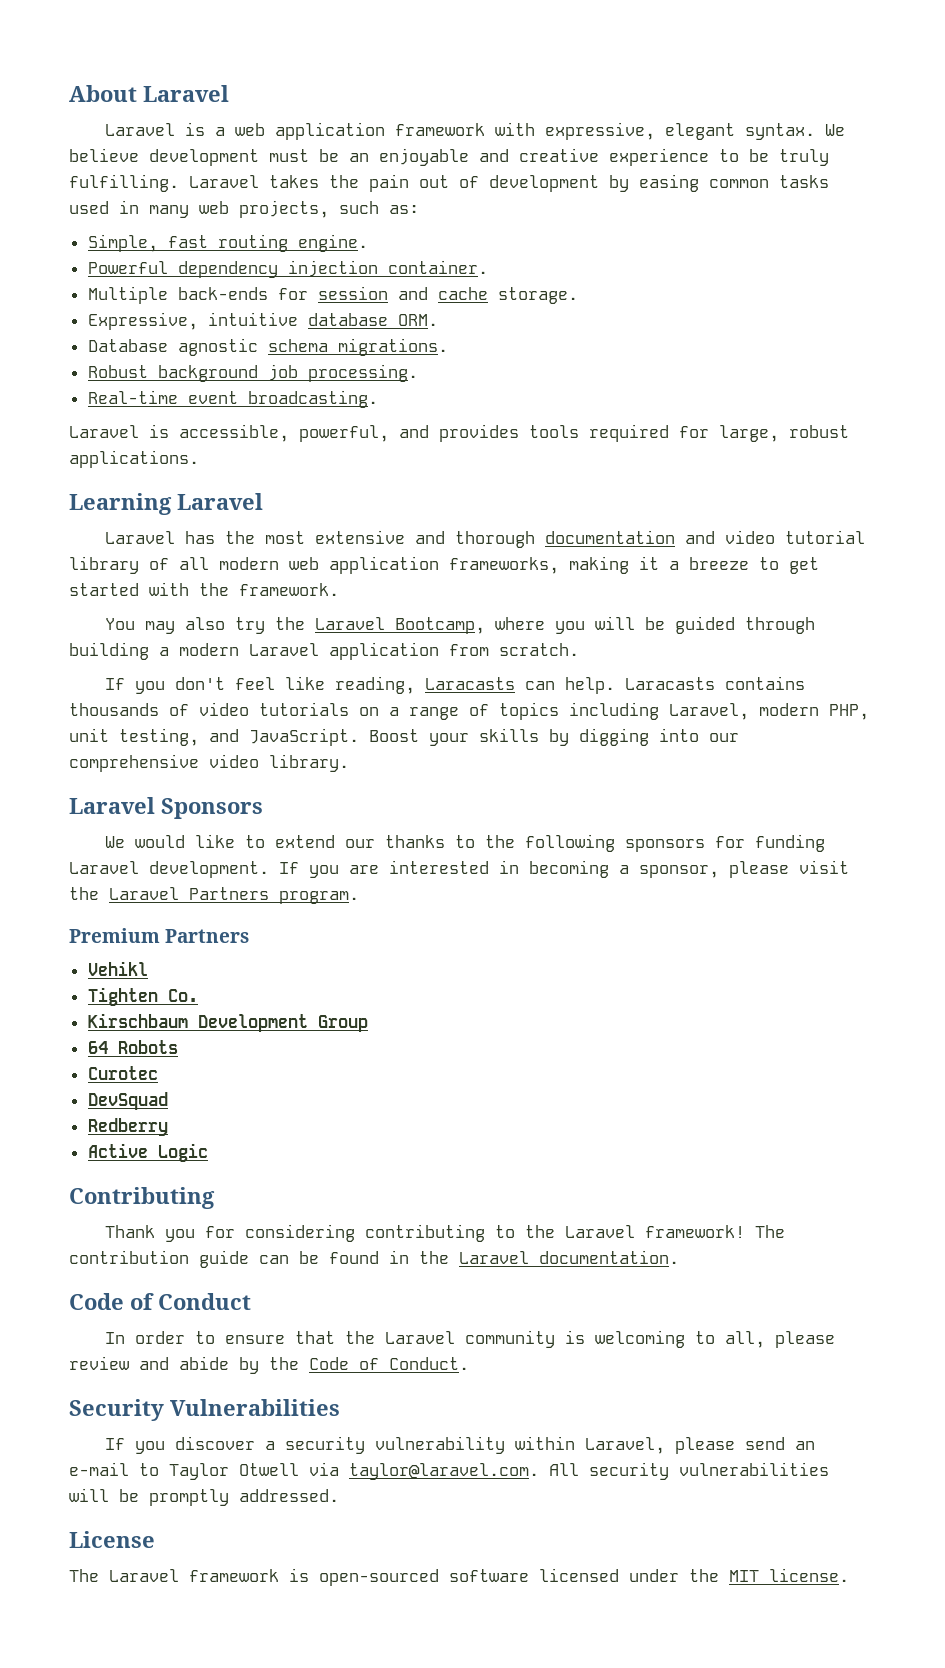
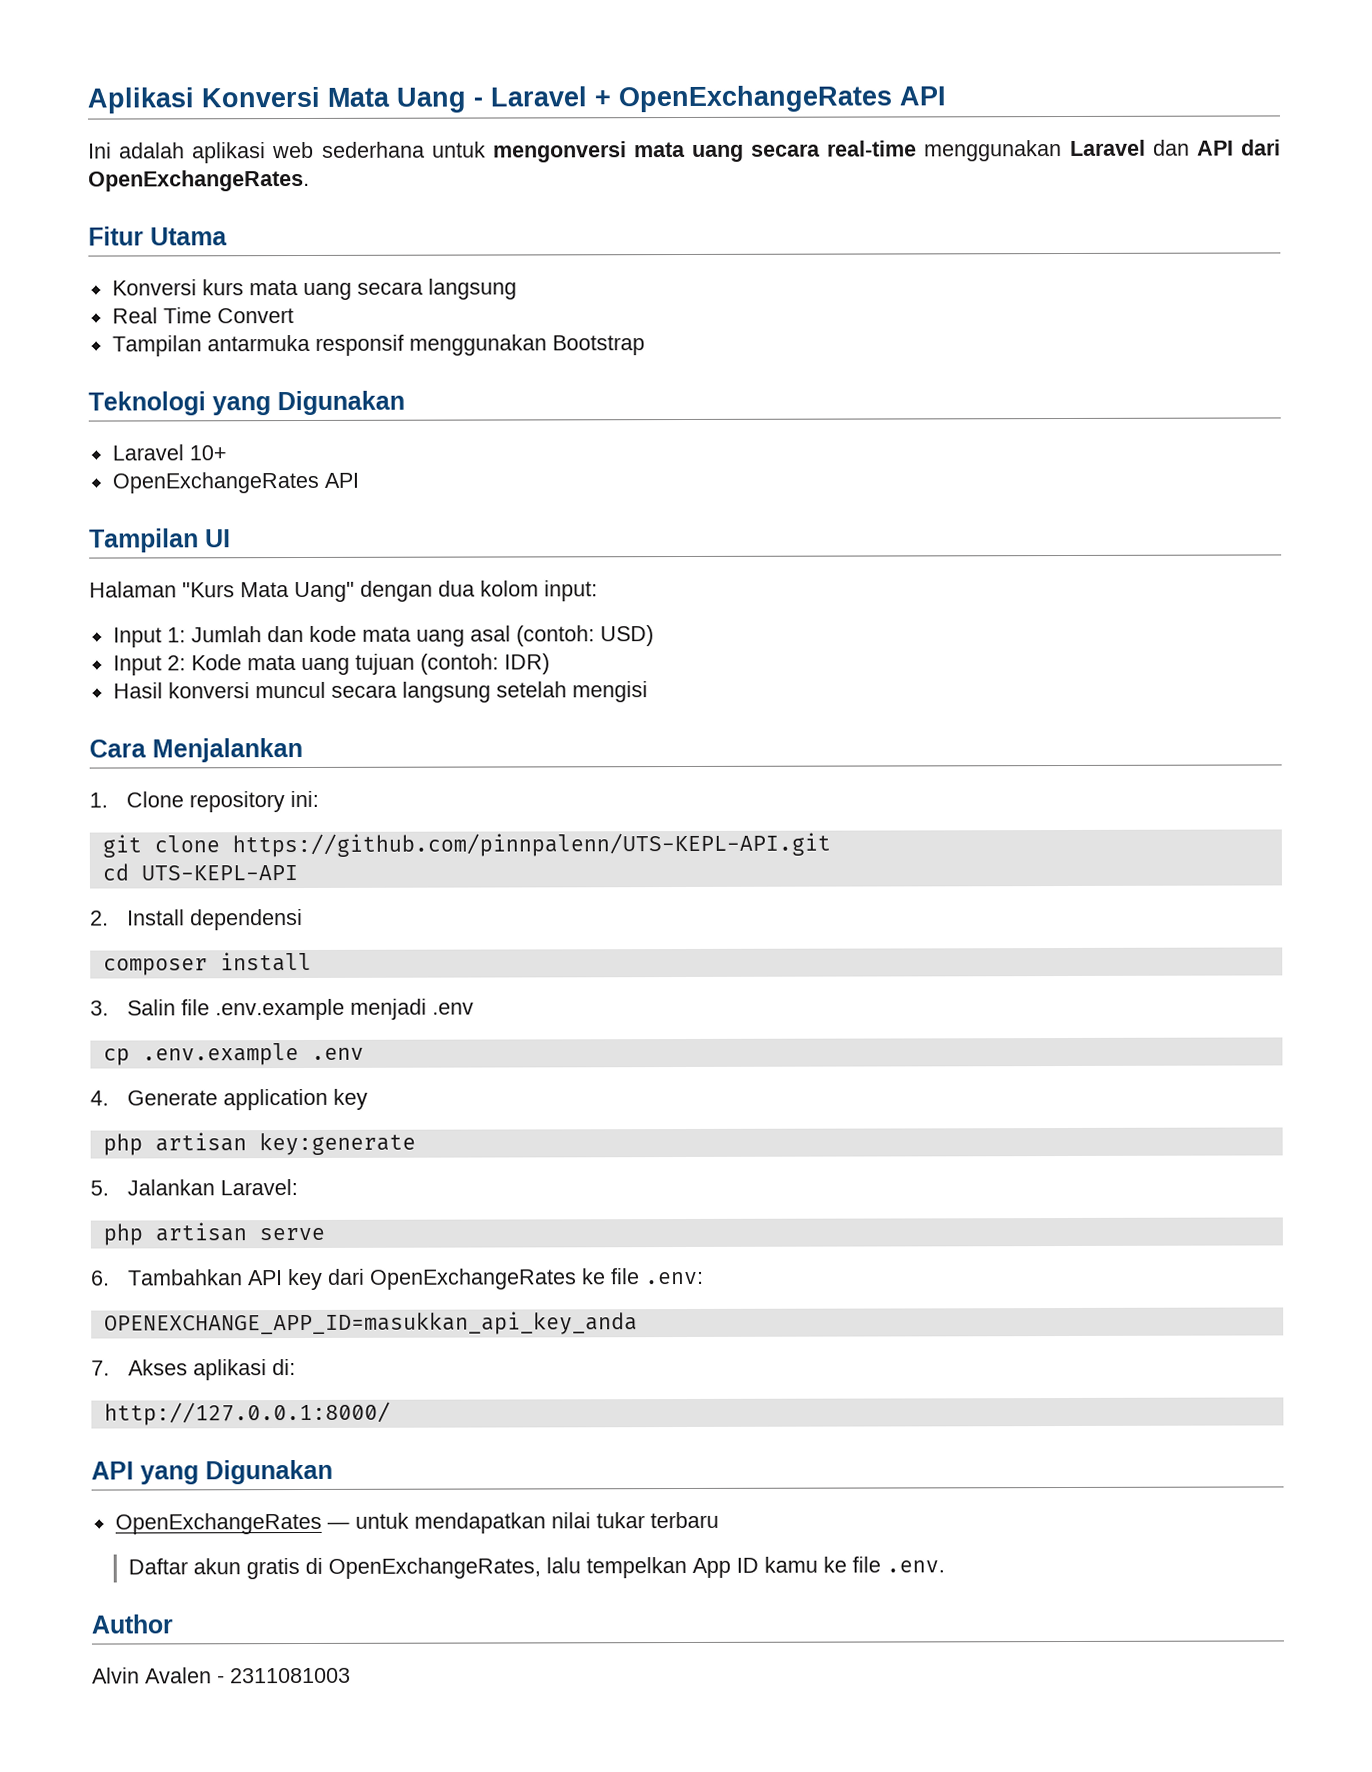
[69,85,229,102] [105,122,846,140] [69,148,829,166] [69,174,829,192] [69,200,419,218] [87,234,368,252] [87,260,488,278] [87,286,578,304] [87,312,438,330] [87,338,448,356] [87,364,418,382] [87,390,378,408] [69,424,849,442] [69,450,199,468] [69,493,263,515] [105,530,866,548] [69,556,819,574] [69,582,339,596] [105,616,816,634] [69,642,579,660] [105,676,806,694] [69,702,869,720] [69,728,739,746] [69,754,349,772] [69,797,263,819] [105,834,826,852] [69,860,849,878] [69,887,359,904] [69,928,250,943] [87,961,148,976] [87,987,198,1006] [87,1013,368,1032] [87,1040,178,1054] [87,1066,158,1080] [87,1092,168,1110] [87,1118,168,1136] [87,1143,208,1162] [69,1187,215,1209] [105,1224,786,1242] [69,1250,679,1268] [69,1293,251,1310] [105,1330,836,1348] [69,1356,469,1374] [69,1399,340,1421] [105,1436,816,1454] [69,1462,829,1480] [69,1488,339,1506] [69,1531,155,1548] [69,1568,849,1586] About Laravel // Laravel is a web application framework with expressive, elegant syntax. We believe development must be an enjoyable and creative experience to be truly fulfilling. Laravel takes the pain out of development by easing common tasks used in many web projects, such as: // Simple, fast routing engine. // Powerful dependency injection container. // Multiple back-ends for session and cache storage. // Expressive, intuitive database ORM. // Database agnostic schema migrations. // Robust background job processing. // Real-time event broadcasting. // Laravel is accessible, powerful, and provides tools required for large, robust applications. // Learning Laravel // Laravel has the most extensive and thorough documentation and video tutorial library of all modern web application frameworks, making it a breeze to get started with the framework. // You may also try the Laravel Bootcamp, where you will be guided through building a modern Laravel application from scratch. // If you don't feel like reading, Laracasts can help. Laracasts contains thousands of video tutorials on a range of topics including Laravel, modern PHP, unit testing, and JavaScript. Boost your skills by digging into our comprehensive video library. // Laravel Sponsors // We would like to extend our thanks to the following sponsors for funding Laravel development. If you are interested in becoming a sponsor, please visit the Laravel Partners program. // Premium Partners // Vehikl // Tighten Co. // Kirschbaum Development Group // 64 Robots // Curotec // DevSquad // Redberry // Active Logic // Contributing // Thank you for considering contributing to the Laravel framework! The contribution guide can be found in the Laravel documentation. // Code of Conduct // In order to ensure that the Laravel community is welcoming to all, please review and abide by the Code of Conduct. // Security Vulnerabilities // If you discover a security vulnerability within Laravel, please send an e-mail to Taylor Otwell via taylor@laravel.com. All security vulnerabilities will be promptly addressed. // License // The Laravel framework is open-sourced software licensed under the MIT license. -> [87,85,946,114] [88,139,1282,164] [88,169,310,192] [88,226,228,246] [111,278,517,301] [111,307,294,324] [111,334,645,357] [88,390,405,416] [111,444,227,461] [111,471,359,494] [89,528,231,553] [89,580,598,603] [112,625,654,648] [112,653,550,676] [112,681,648,703] [89,738,303,763] [89,790,320,813] [101,832,831,858] [101,863,298,881] [90,909,304,931] [102,951,312,976] [90,998,475,1021] [102,1043,364,1066] [90,1088,369,1111] [102,1132,416,1156] [90,1179,299,1196] [102,1222,325,1246] [91,1268,705,1291] [103,1311,638,1336] [91,1359,297,1381] [103,1401,391,1426] [91,1459,333,1485] [114,1511,719,1535] [128,1556,946,1580] [91,1614,173,1634] [92,1667,351,1684] Aplikasi Konversi Mata Uang - Laravel + OpenExchangeRates API // Ini adalah aplikasi web sederhana untuk mengonversi mata uang secara real-time menggunakan Laravel dan API dari OpenExchangeRates. // Fitur Utama // Konversi kurs mata uang secara langsung // Real Time Convert // Tampilan antarmuka responsif menggunakan Bootstrap // Teknologi yang Digunakan // Laravel 10+ // OpenExchangeRates API // Tampilan UI // Halaman "Kurs Mata Uang" dengan dua kolom input: // Input 1: Jumlah dan kode mata uang asal (contoh: USD) // Input 2: Kode mata uang tujuan (contoh: IDR) // Hasil konversi muncul secara langsung setelah mengisi // Cara Menjalankan // 1. Clone repository ini: // git clone https://github.com/pinnpalenn/UTS-KEPL-API.git // cd UTS-KEPL-API // 2. Install dependensi // composer install // 3. Salin file .env.example menjadi .env // cp .env.example .env // 4. Generate application key // php artisan key:generate // 5. Jalankan Laravel: // php artisan serve // 6. Tambahkan API key dari OpenExchangeRates ke file .env: // OPENEXCHANGE_APP_ID=masukkan_api_key_anda // 7. Akses aplikasi di: // http://127.0.0.1:8000/ // API yang Digunakan // OpenExchangeRates — untuk mendapatkan nilai tukar terbaru // Daftar akun gratis di OpenExchangeRates, lalu tempelkan App ID kamu ke file .env. // Author // Alvin Avalen - 2311081003

